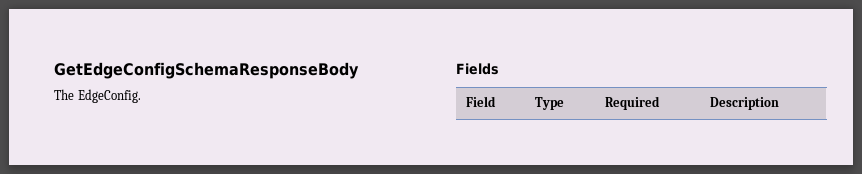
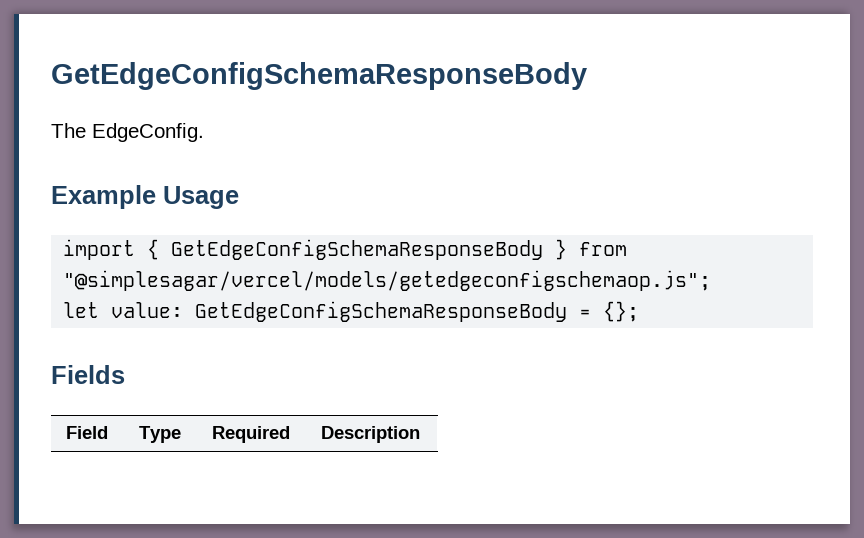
(141, 96) none -> [51,185,239,209] [63,239,628,260] [63,270,712,291] [63,301,640,322] // Example Usage // import { GetEdgeConfigSchemaResponseBody } from "@simplesagar/vercel/models/getedgeconfigschemaop.js"; // let value: GetEdgeConfigSchemaResponseBody = {};

